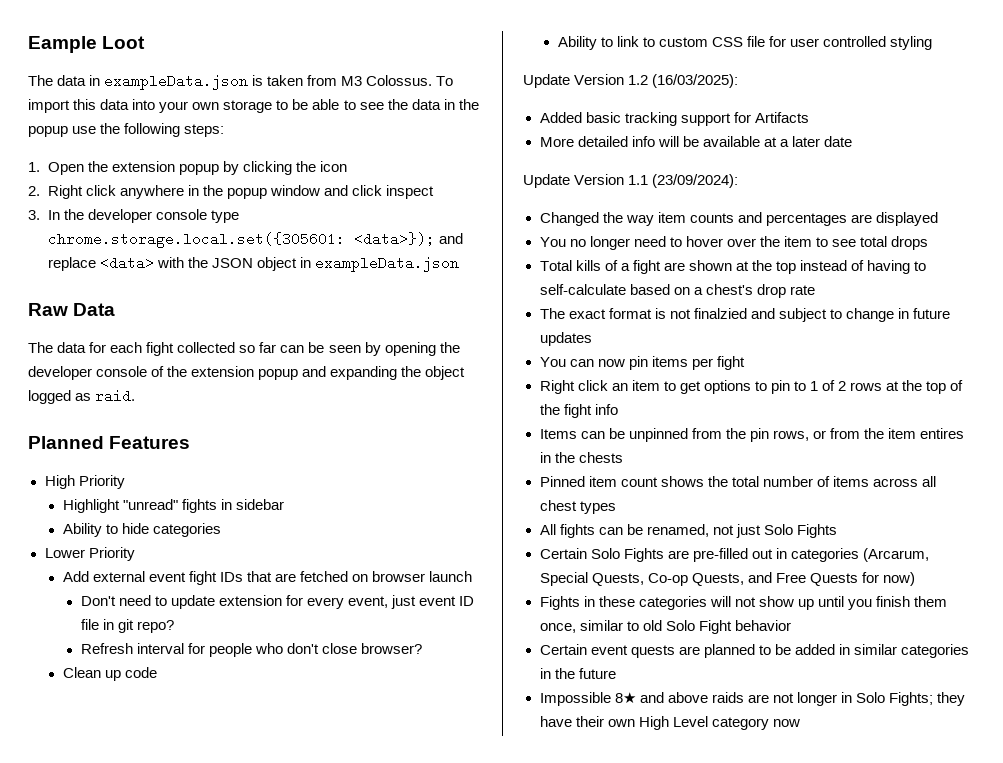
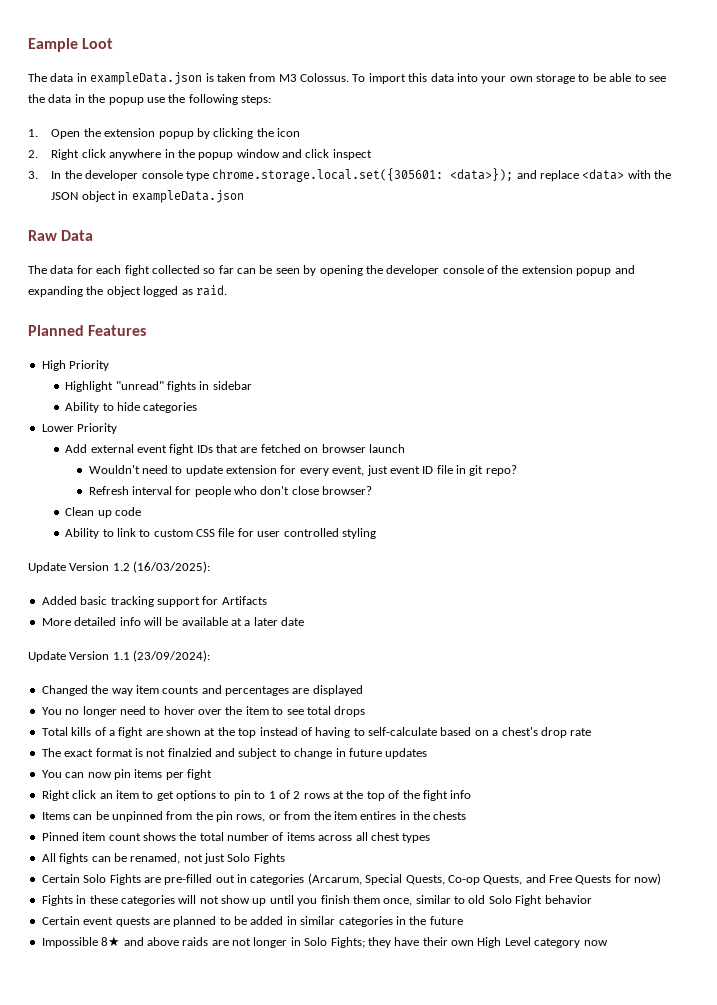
[80,596,116,606] Don't -> [88,465,140,474] Wouldn't

